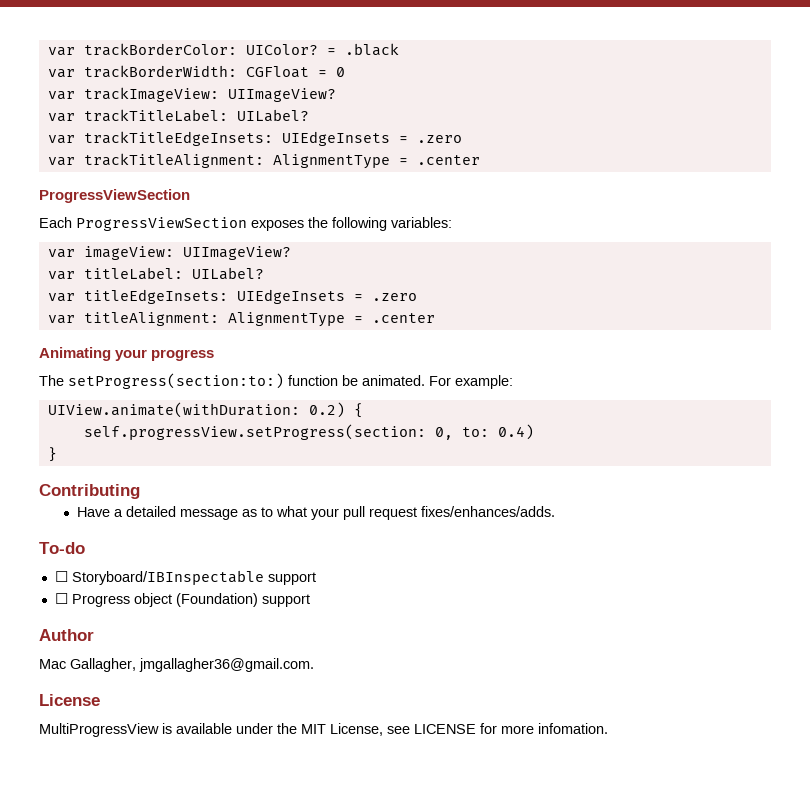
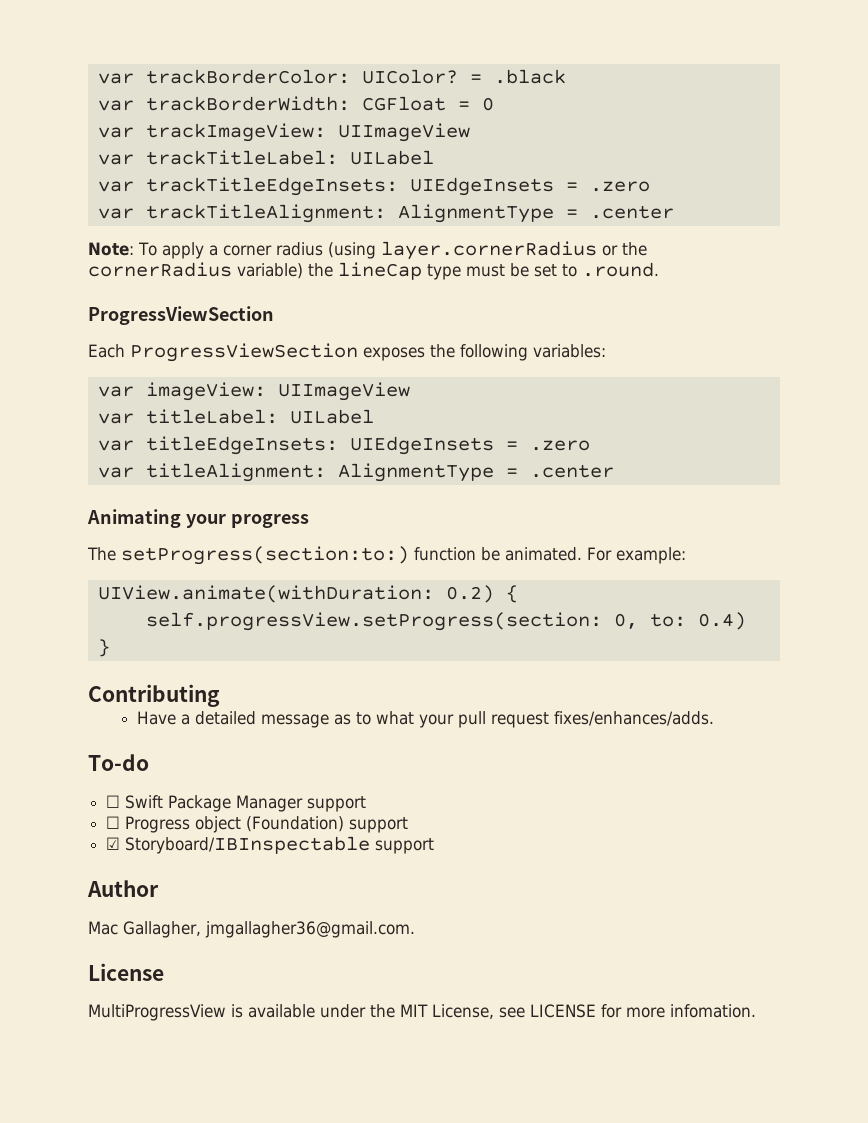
[227,88,336,102] UIImageView? -> [337,123,470,142] UIImageView
[236,109,309,122] UILabel? -> [349,150,434,165] UILabel
(480, 160) none -> [88,241,647,260] [88,262,659,280] // Note: To apply a corner radius (using layer.cornerRadius or the cornerRadius variable) the lineCap type must be set to .round.
[182,246,291,260] UIImageView? -> [277,382,410,401] UIImageView
[191,267,264,280] UILabel? -> [289,409,374,424] UILabel
[71,570,264,585] Storyboard/IBInspectable -> [125,795,304,812] Swift Package Manager
(310, 600) none -> [106,836,435,854] // ☑ Storyboard/IBInspectable support

